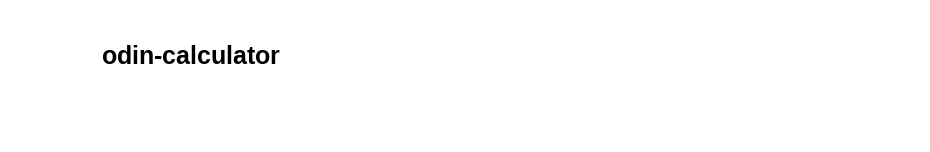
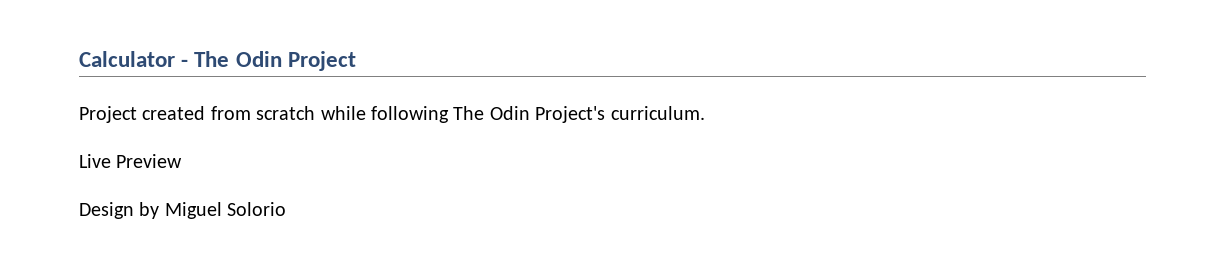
[102,45,280,64] odin-calculator -> [79,51,356,71] [79,106,705,123] [79,154,183,168] [79,202,287,219] Calculator - The Odin Project // Project created from scratch while following The Odin Project's curriculum. // Live Preview // Design by Miguel Solorio

